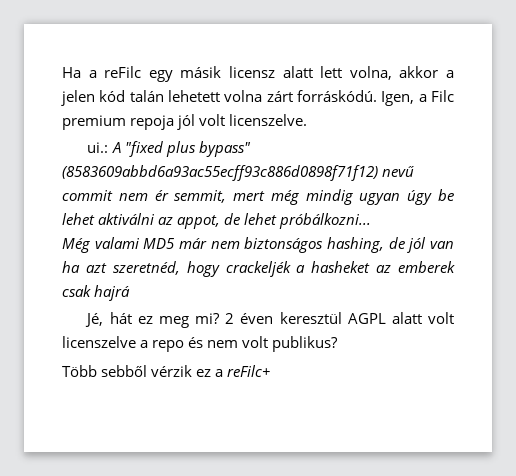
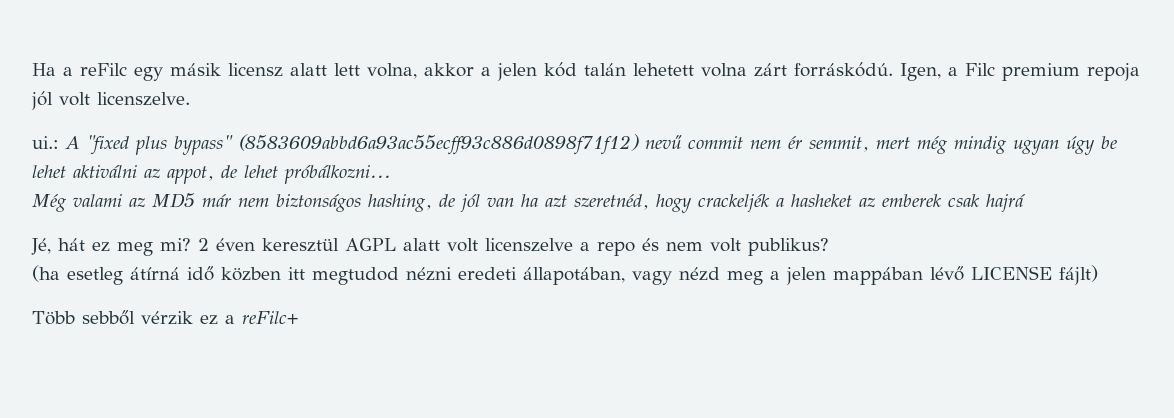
(139, 243) none -> [129,198,145,207] az
(339, 344) none -> [32,265,1098,285] // (ha esetleg átírná idő közben itt megtudod nézni eredeti állapotában, vagy nézd meg a jelen mappában lévő LICENSE fájlt)

